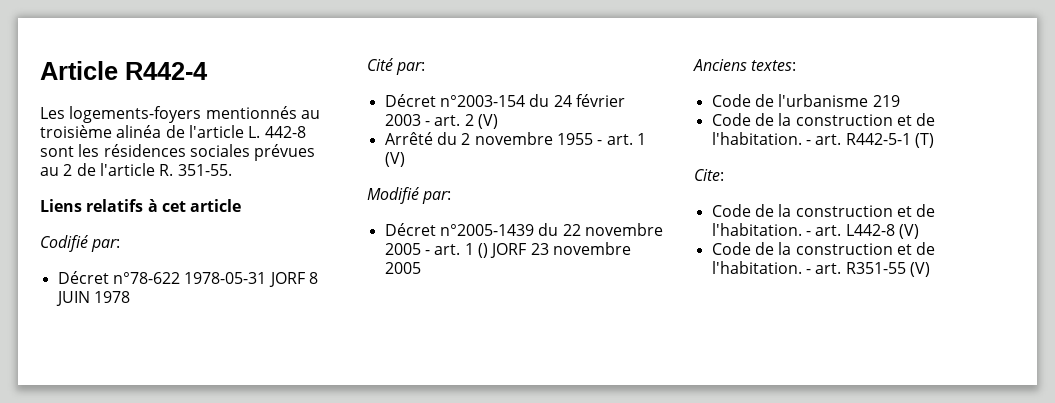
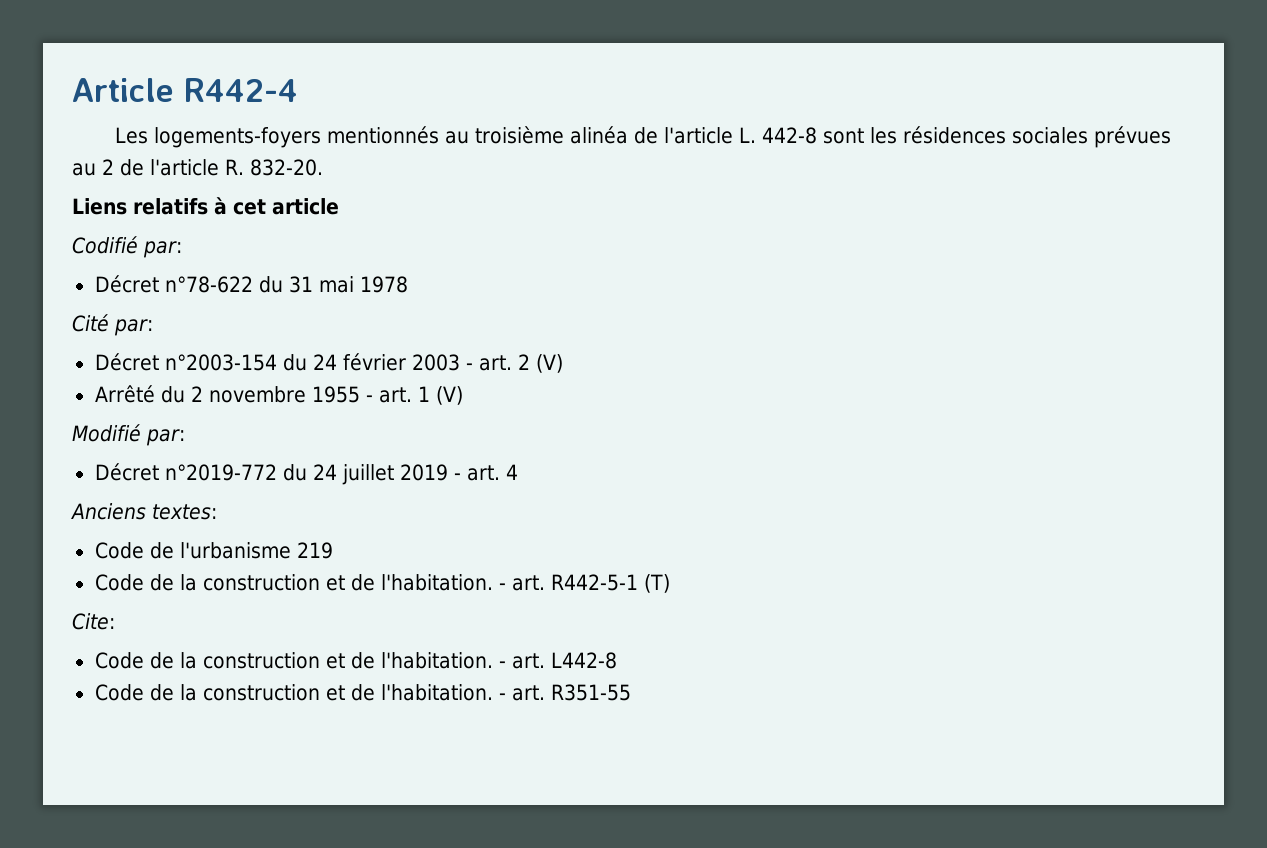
[177,164,232,176] 351-55. -> [249,159,323,176] 832-20.
[184,272,318,287] [55,291,90,306] 1978-05-31 JORF 8 JUIN -> [258,276,354,293] du 31 mai
[439,223,663,236] [384,242,631,258] [384,262,421,274] n°2005-1439 du 22 novembre 2005 - art. 1 () JORF 23 novembre 2005 -> [164,464,518,485] n°2019-772 du 24 juillet 2019 - art. 4
[898,224,919,239] (V) -> (617, 660) none
[909,262,930,277] (V) -> (631, 692) none

